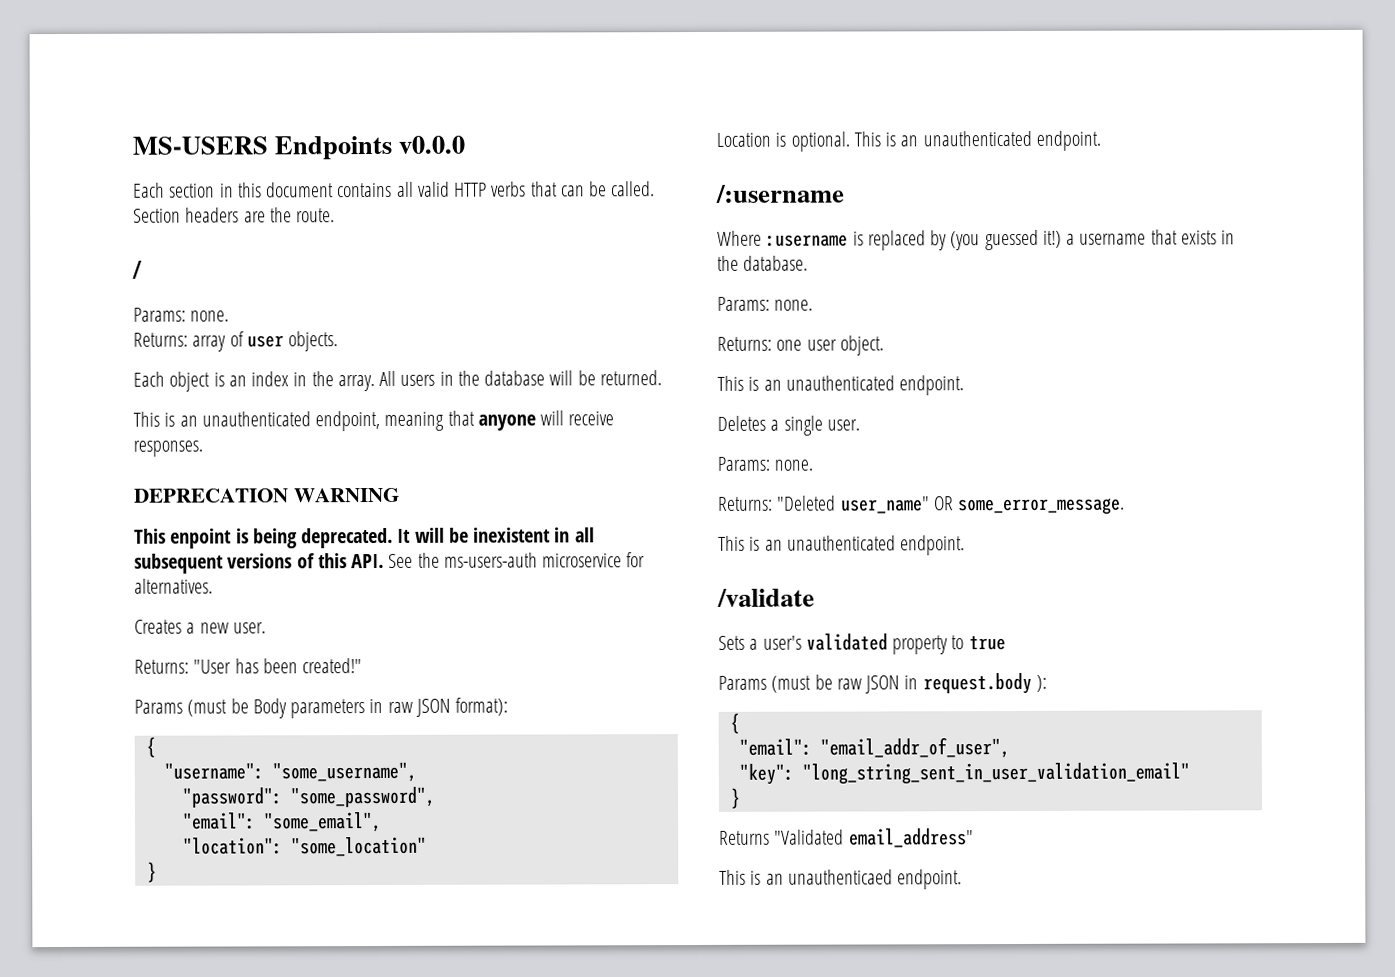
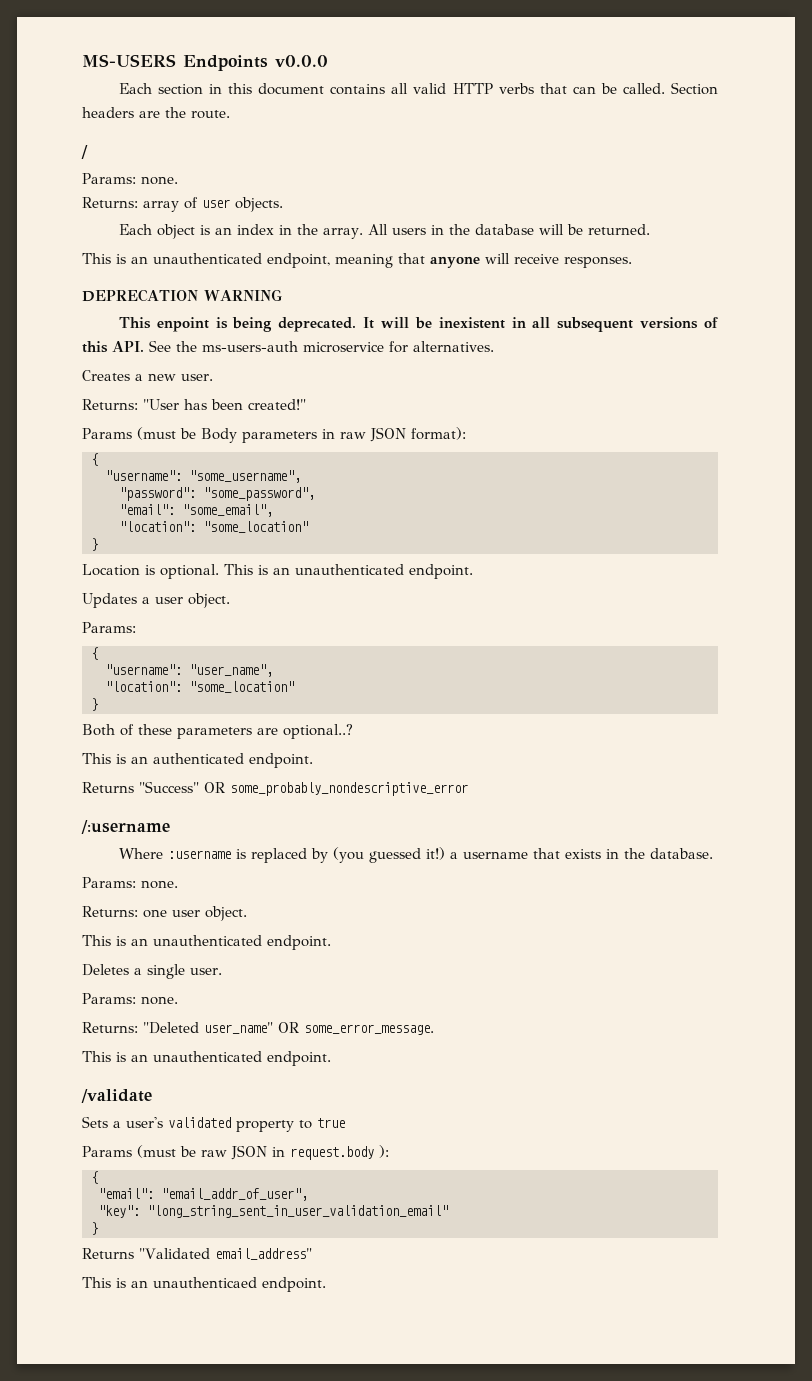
(1101, 140) none -> [82,593,230,608] [82,622,136,633] [91,647,98,660] [105,664,273,677] [105,681,294,693] [91,698,98,711] [82,724,353,739] [82,753,313,768] [82,781,468,796] // Updates a user object. // Params: // { // "username": "user_name", // "location": "some_location" // } // Both of these parameters are optional..? // This is an authenticated endpoint. // Returns "Success" OR some_probably_nondescriptive_error

